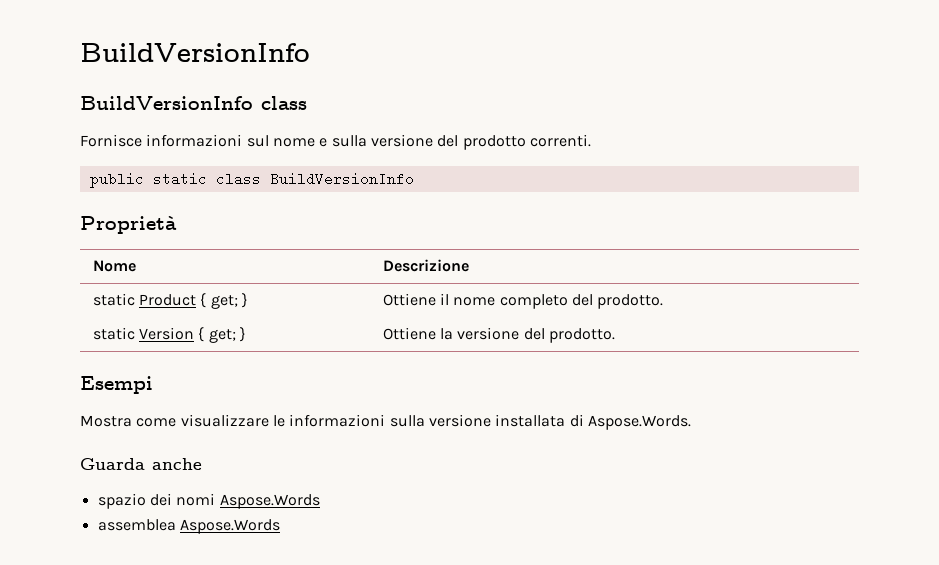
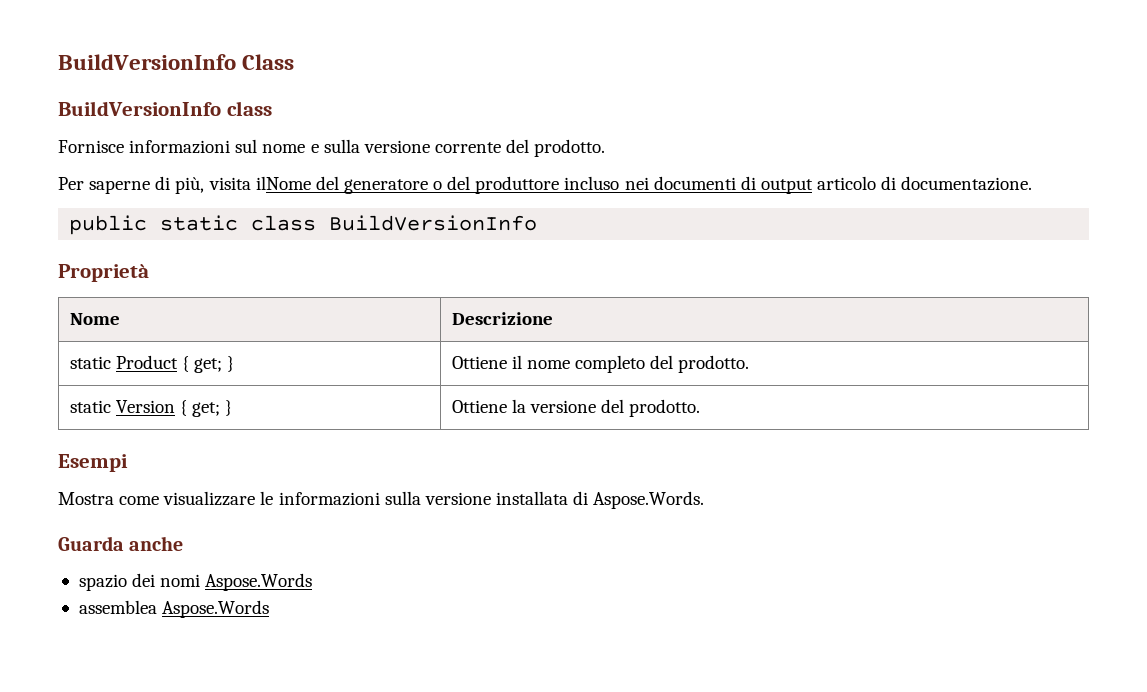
[80,43,310,62] BuildVersionInfo -> [58,54,295,70] BuildVersionInfo Class
[437,134,591,150] del prodotto correnti. -> [434,139,606,157] [58,176,1033,194] corrente del prodotto. // Per saperne di più, visita ilNome del generatore o del produttore incluso nei documenti di output articolo di documentazione.

